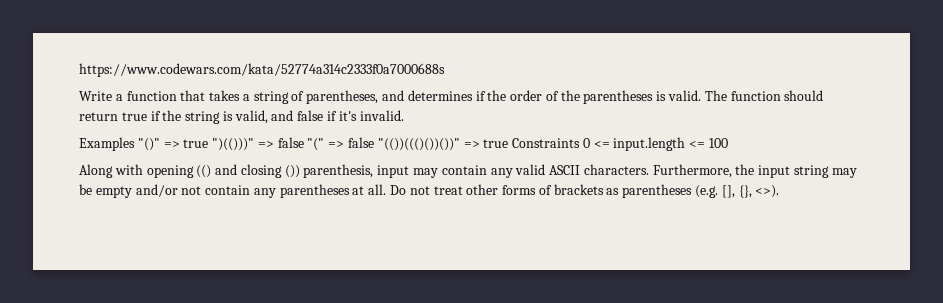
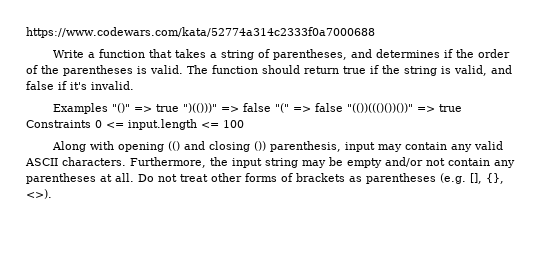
[79,63,445,77] https://www.codewars.com/kata/52774a314c2333f0a7000688s -> [26,27,375,38] https://www.codewars.com/kata/52774a314c2333f0a7000688

